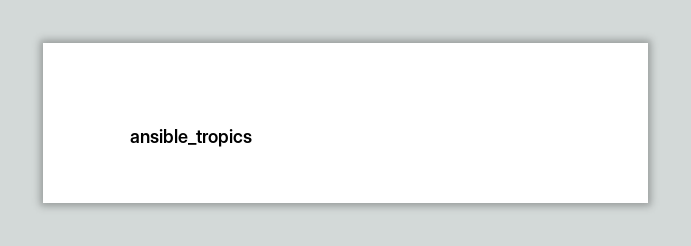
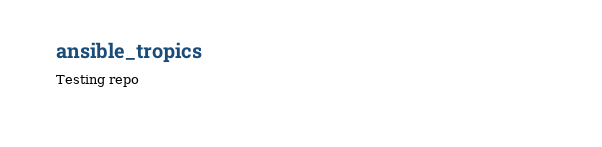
(252, 138) none -> [56,75,139,87] // Testing repo

